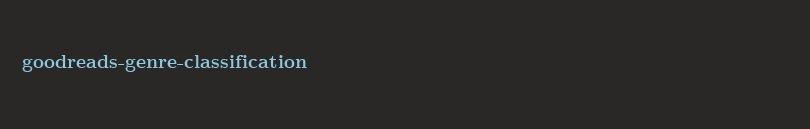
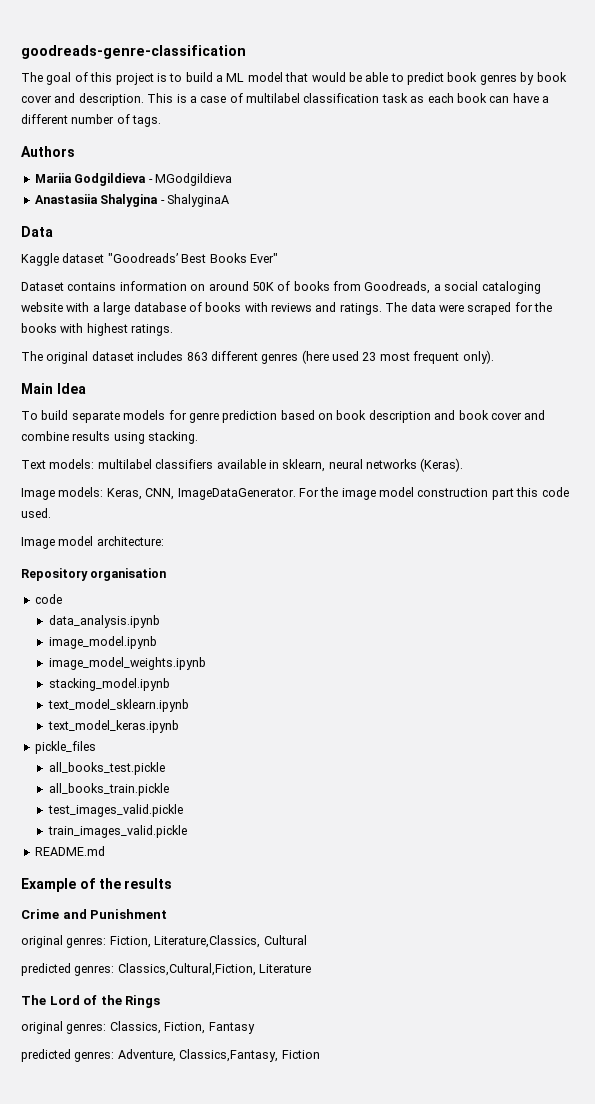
(307, 63) none -> [21,72,567,85] [21,93,549,106] [21,114,162,127] [21,146,75,157] [34,173,232,186] [34,194,229,207] [21,226,53,237] [21,253,278,266] [21,281,541,294] [21,302,552,315] [21,323,174,336] [21,350,494,364] [21,383,86,394] [21,410,546,423] [21,431,199,444] [21,458,464,472] [21,487,569,500] [21,508,51,518] [21,536,164,549] [21,568,167,581] [34,594,62,604] [48,615,160,628] [48,636,157,649] [48,657,206,670] [48,678,170,691] [47,699,189,712] [47,720,179,733] [34,741,96,754] [48,762,165,775] [48,783,169,796] [47,804,183,817] [47,825,187,838] [34,846,105,856] [21,878,173,892] [21,909,168,919] [21,935,307,948] [21,963,312,976] [21,995,161,1008] [21,1021,255,1034] [21,1049,320,1062] // The goal of this project is to build a ML model that would be able to predict book genres by book cover and description. This is a case of multilabel classification task as each book can have a different number of tags. // Authors // Mariia Godgildieva - MGodgildieva // Anastasiia Shalygina - ShalyginaA // Data // Kaggle dataset "Goodreads’ Best Books Ever" // Dataset contains information on around 50K of books from Goodreads, a social cataloging website with a large database of books with reviews and ratings. The data were scraped for the books with highest ratings. // The original dataset includes 863 different genres (here used 23 most frequent only). // Main Idea // To build separate models for genre prediction based on book description and book cover and combine results using stacking. // Text models: multilabel classifiers available in sklearn, neural networks (Keras). // Image models: Keras, CNN, ImageDataGenerator. For the image model construction part this code used. // Image model architecture: // Repository organisation // code // data_analysis.ipynb // image_model.ipynb // image_model_weights.ipynb // stacking_model.ipynb // text_model_sklearn.ipynb // text_model_keras.ipynb // pickle_files // all_books_test.pickle // all_books_train.pickle // test_images_valid.pickle // train_images_valid.pickle // README.md // Example of the results // Crime and Punishment // original genres: Fiction, Literature,Classics, Cultural // predicted genres: Classics,Cultural,Fiction, Literature // The Lord of the Rings // original genres: Classics, Fiction, Fantasy // predicted genres: Adventure, Classics,Fantasy, Fiction

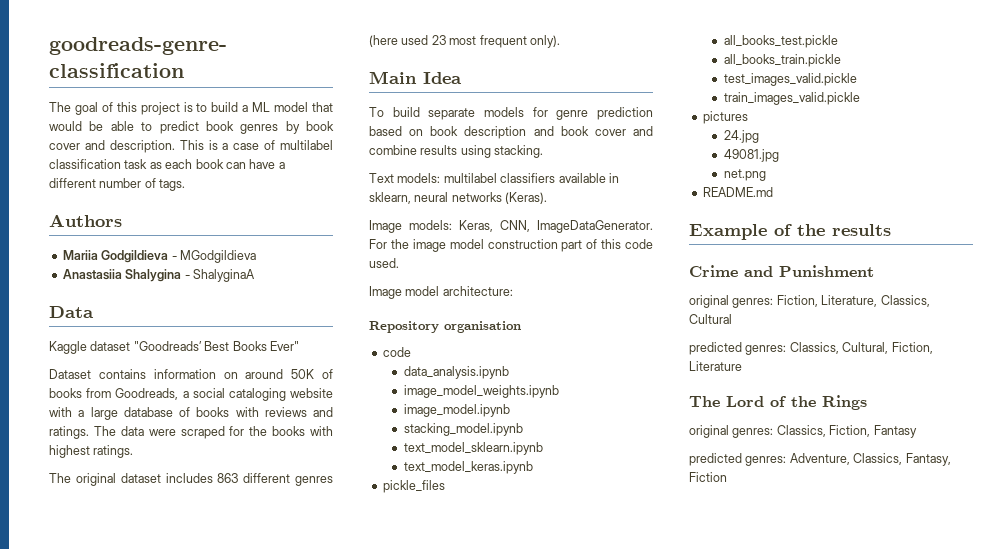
(514, 494) none -> [586,239,598,249] of
(160, 621) none -> [403,385,559,398] // image_model_weights.ipynb
[48,657,206,670] // image_model_weights.ipynb -> (510, 410) none
(187, 831) none -> [702,111,748,124] [723,130,759,143] [723,149,779,162] [723,169,766,181] // pictures // 24.jpg // 49081.jpg // net.png
[154,935,261,948] Literature,Classics, -> [821,295,930,307] Literature, Classics,
[117,963,256,976] Classics,Cultural,Fiction, -> [789,342,933,354] Classics, Cultural, Fiction,
[179,1049,279,1062] Classics,Fantasy, -> [853,453,951,466] Classics, Fantasy,

